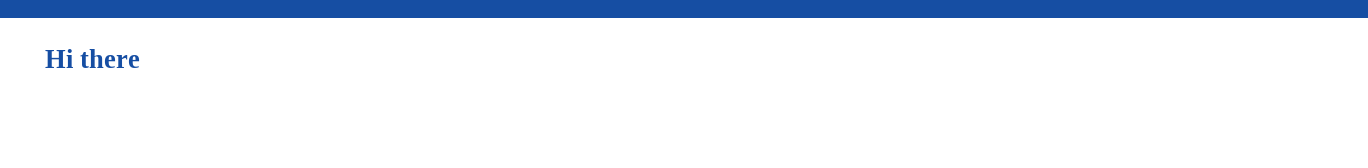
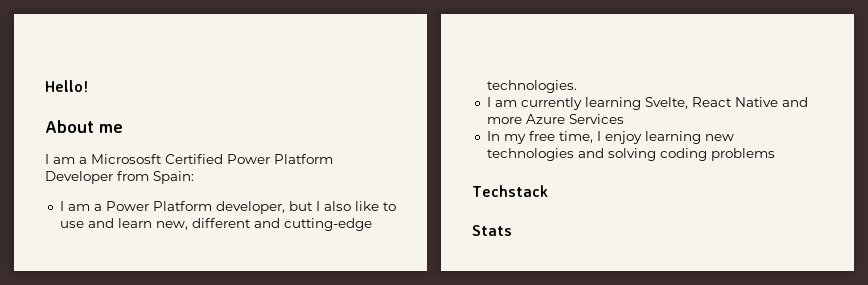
[45,49,141,68] Hi there -> [45,80,88,92] [45,120,123,133] [45,154,333,164] [45,171,194,184] [59,201,396,214] [59,218,372,231] [486,80,577,93] [486,97,808,110] [486,114,624,124] [486,131,734,144] [486,148,775,161] [472,185,548,197] [472,225,512,236] Hello! // About me // I am a Micrososft Certified Power Platform Developer from Spain: // I am a Power Platform developer, but I also like to use and learn new, different and cutting-edge technologies. // I am currently learning Svelte, React Native and more Azure Services // In my free time, I enjoy learning new technologies and solving coding problems // Techstack // Stats

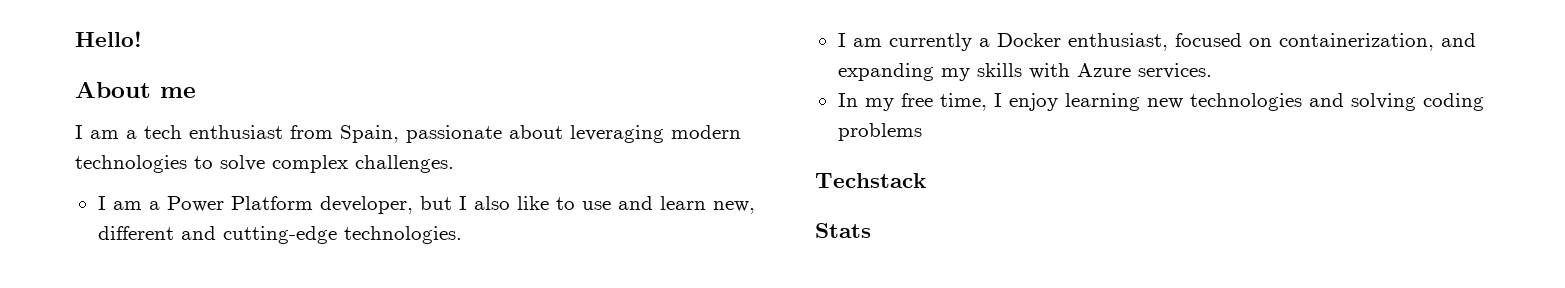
[91,154,333,164] [45,171,194,184] Micrososft Certified Power Platform Developer from Spain: -> [144,125,741,143] [75,155,454,173] tech enthusiast from Spain, passionate about leveraging modern technologies to solve complex challenges.
[584,97,808,110] [486,114,624,124] learning Svelte, React Native and more Azure Services -> [978,33,1476,51] [837,63,1212,81] a Docker enthusiast, focused on containerization, and expanding my skills with Azure services.

